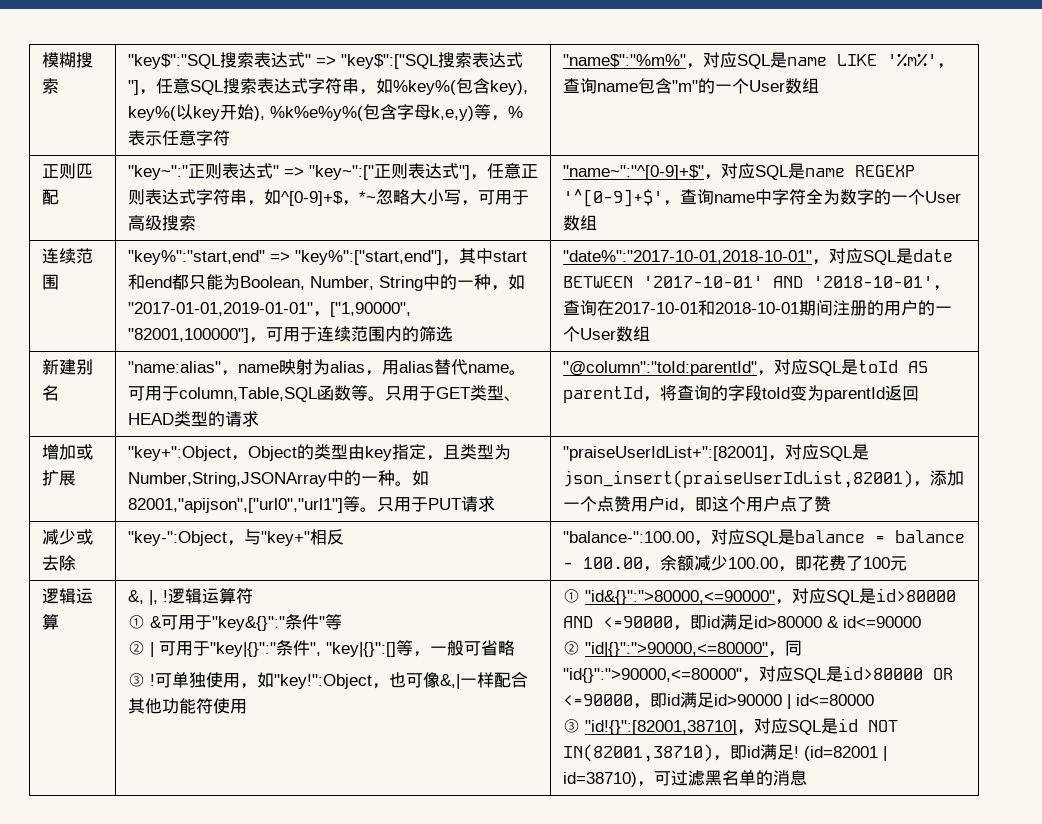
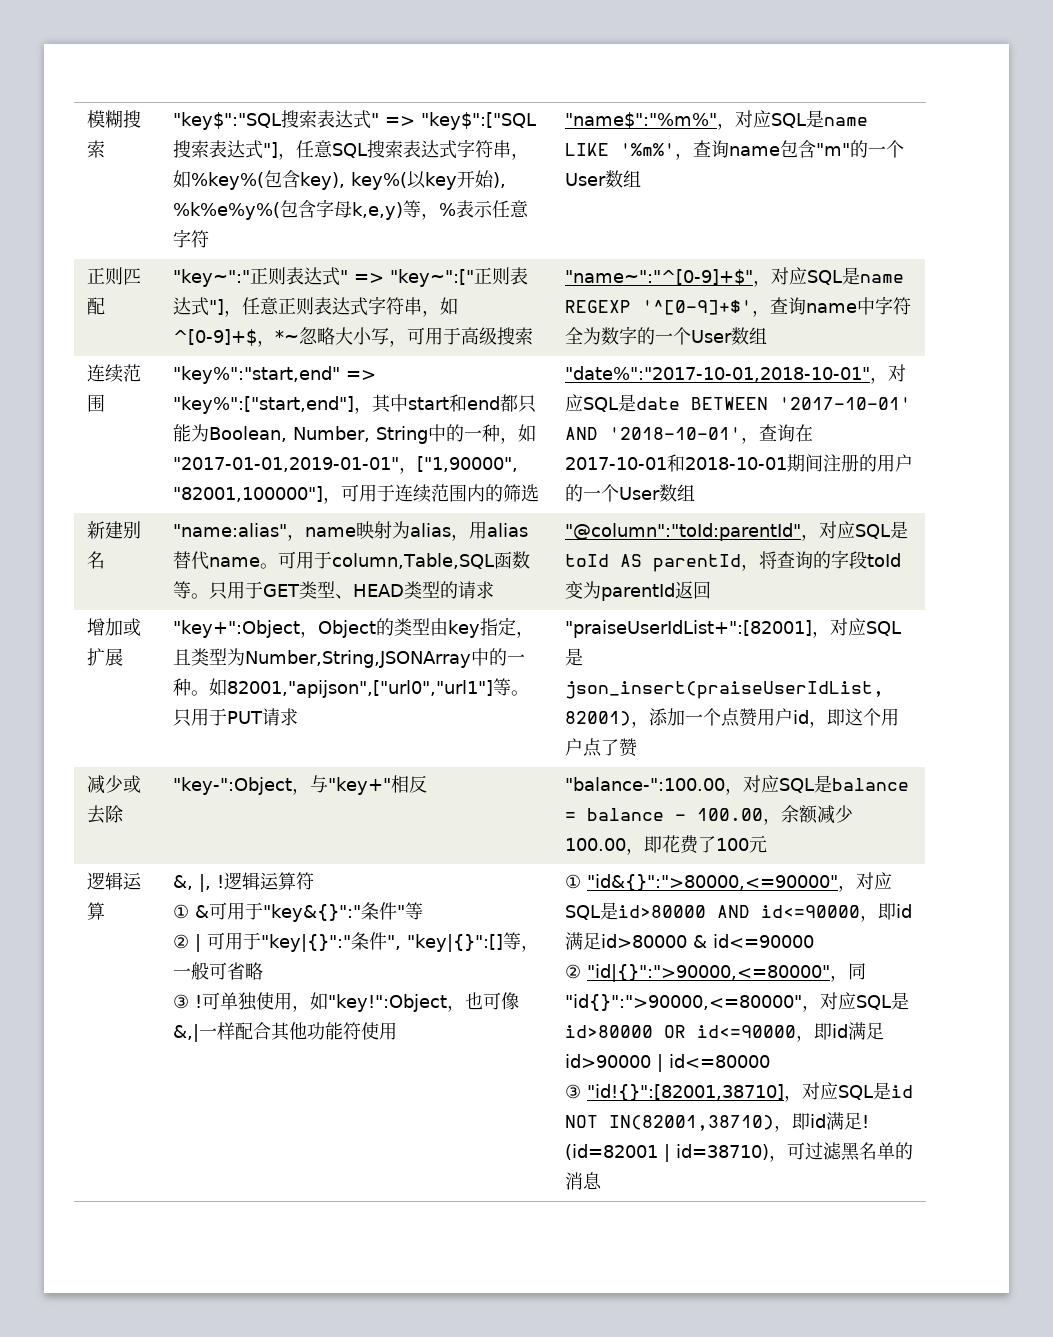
[602,616,673,628] <=90000 -> [760,905,860,918] id<=90000
[562,694,633,706] <=90000 -> [696,1025,796,1038] id<=90000

